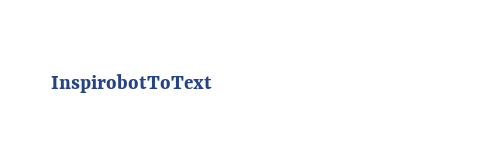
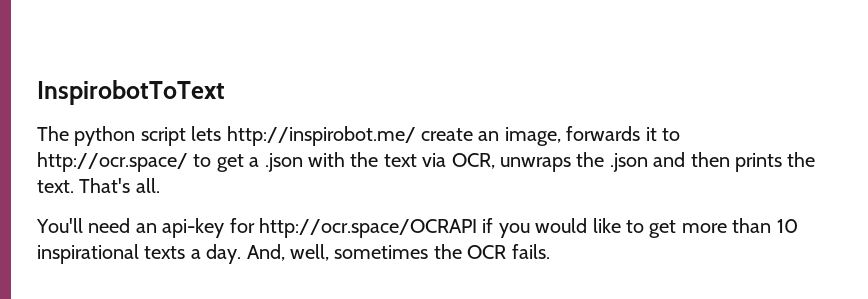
(212, 83) none -> [37,126,680,146] [37,152,816,172] [37,178,160,193] [36,218,798,238] [37,244,550,264] // The python script lets http://inspirobot.me/ create an image, forwards it to http://ocr.space/ to get a .json with the text via OCR, unwraps the .json and then prints the text. That's all. // You'll need an api-key for http://ocr.space/OCRAPI if you would like to get more than 10 inspirational texts a day. And, well, sometimes the OCR fails.

